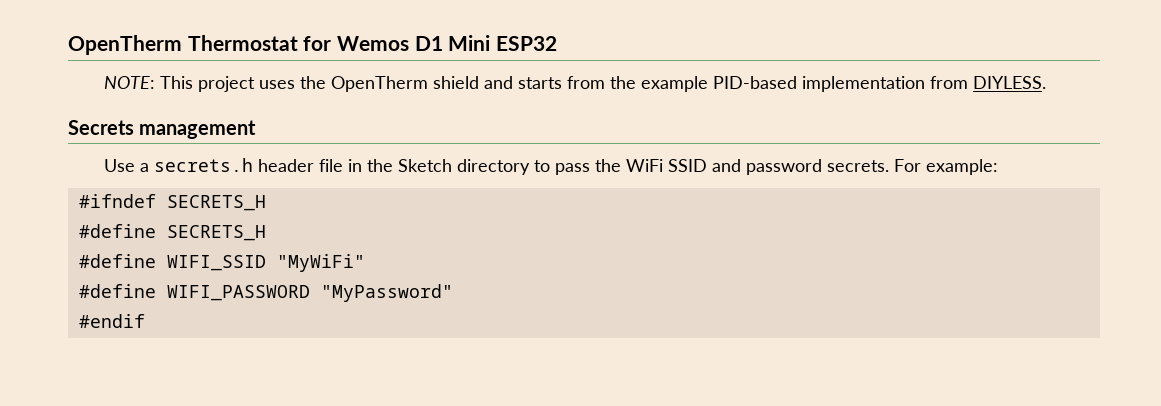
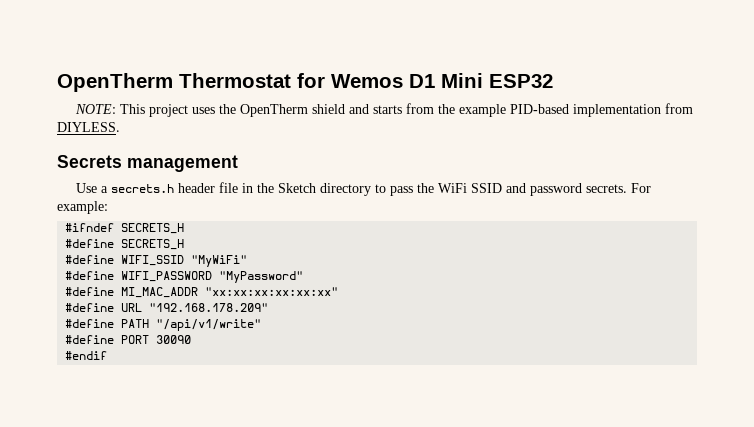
(453, 293) none -> [65,287,339,298] [65,303,269,312] [65,319,262,331] [65,335,192,344] // #define MI_MAC_ADDR "xx:xx:xx:xx:xx:xx" // #define URL "192.168.178.209" // #define PATH "/api/v1/write" // #define PORT 30090

